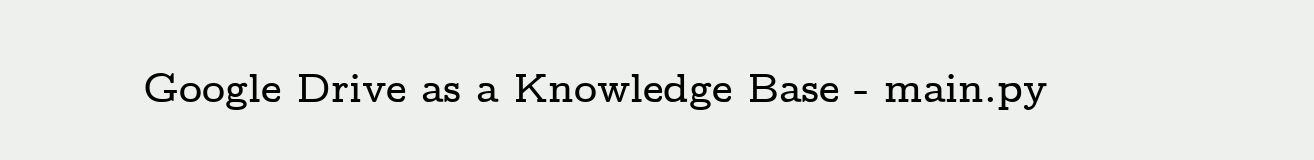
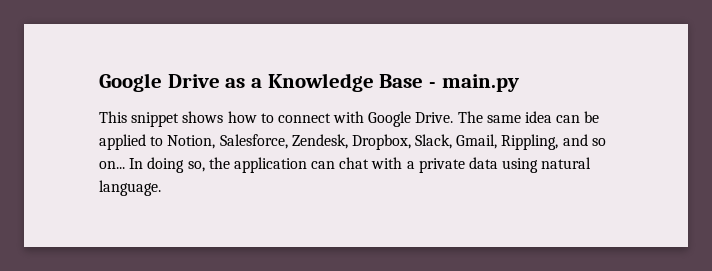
(1047, 92) none -> [99,111,600,127] [99,134,606,150] [99,157,592,173] [99,180,161,196] // This snippet shows how to connect with Google Drive. The same idea can be applied to Notion, Salesforce, Zendesk, Dropbox, Slack, Gmail, Rippling, and so on... In doing so, the application can chat with a private data using natural language.

